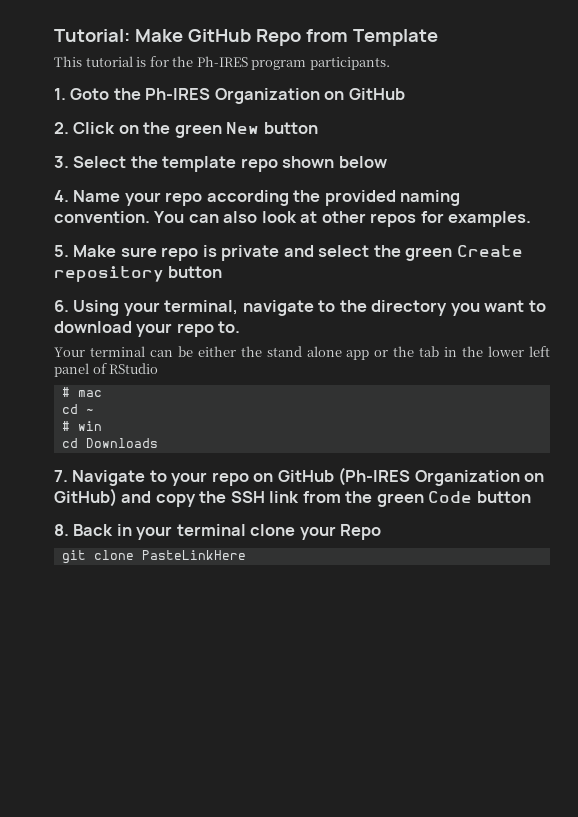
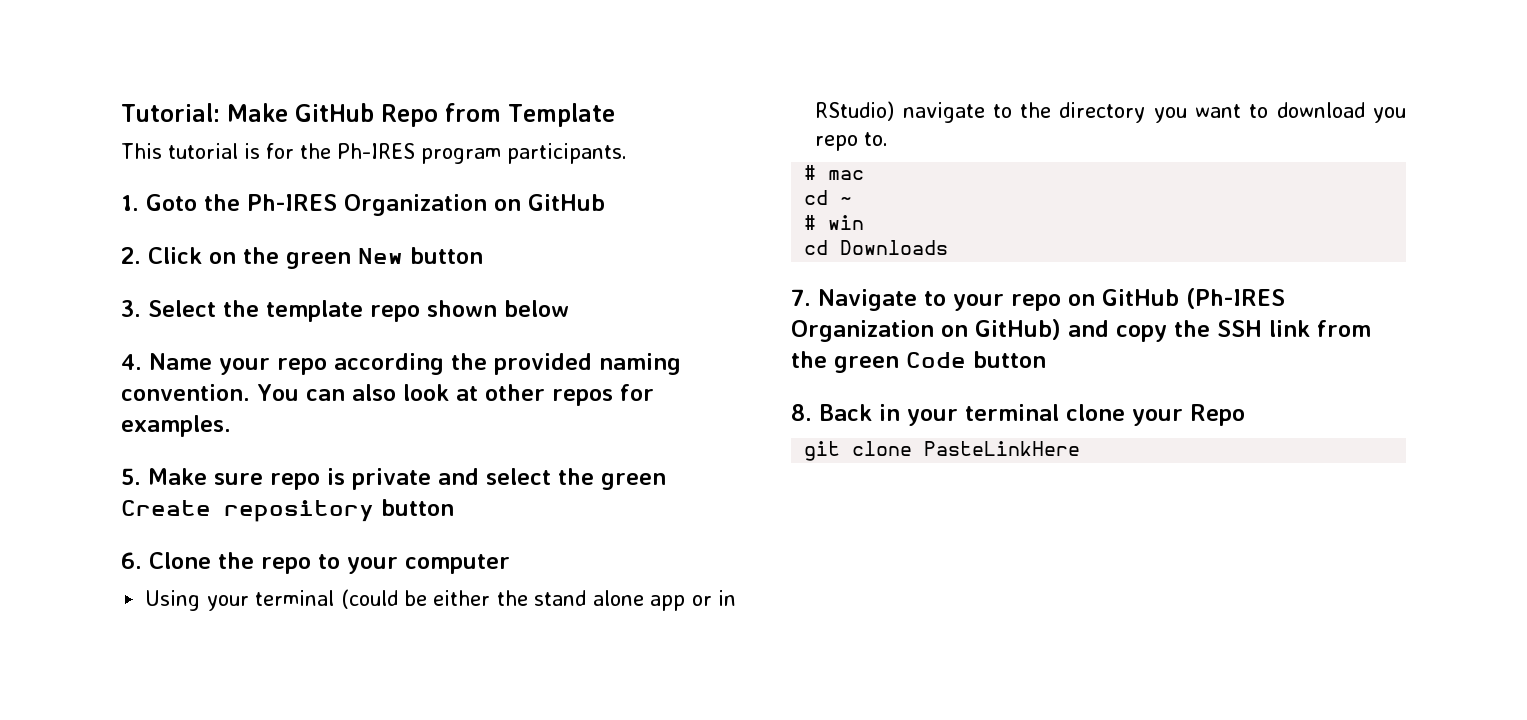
[73,300,239,316] Using your terminal, -> [149,552,510,574] [145,589,736,611] [815,101,895,121] Clone the repo to your computer // Using your terminal (could be either the stand alone app or in RStudio)
[136,323,173,337] your -> [1373,107,1406,123] you
[54,346,550,360] [54,363,159,377] // Your terminal can be either the stand alone app or the tab in the lower left panel of RStudio -> (889, 139) none

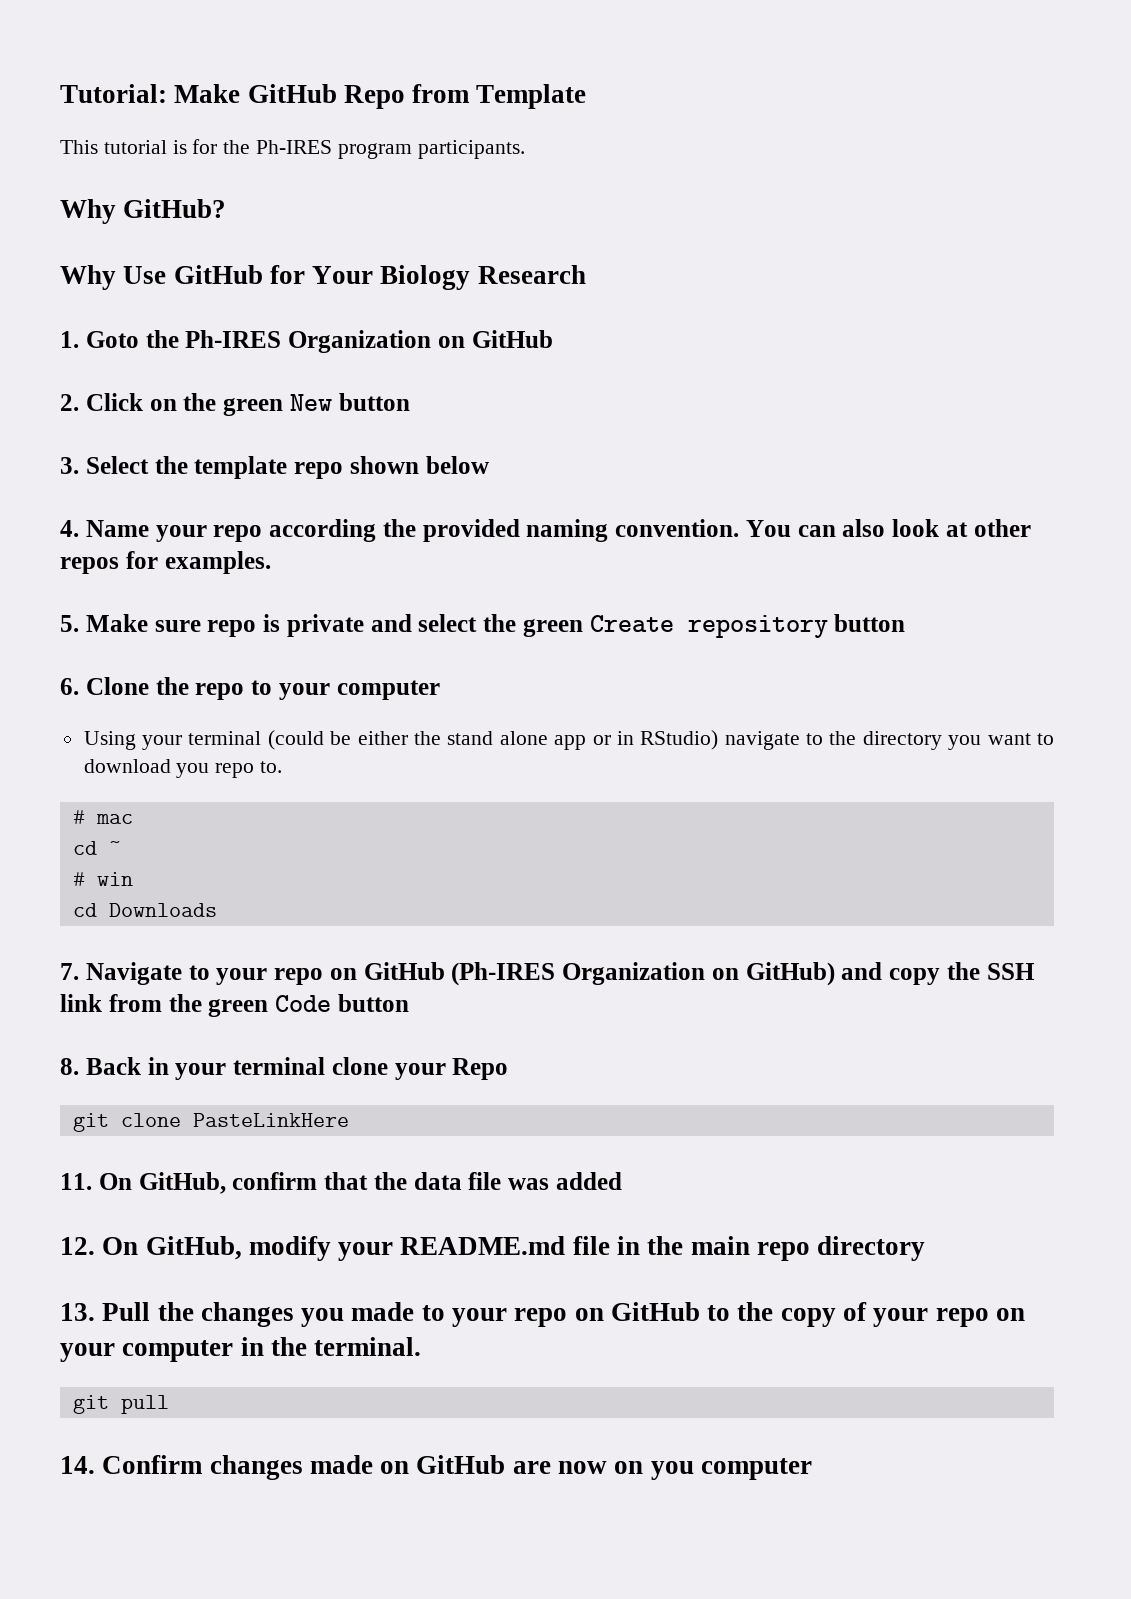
(627, 153) none -> [60,199,227,224] [60,265,586,290] // Why GitHub? // Why Use GitHub for Your Biology Research
(1081, 448) none -> [60,1172,622,1194] [60,1236,926,1261] [60,1302,1025,1327] [60,1337,422,1362] [72,1395,169,1414] [60,1455,812,1480] // 11. On GitHub, confirm that the data file was added // 12. On GitHub, modify your README.md file in the main repo directory // 13. Pull the changes you made to your repo on GitHub to the copy of your repo on your computer in the terminal. // git pull // 14. Confirm changes made on GitHub are now on you computer

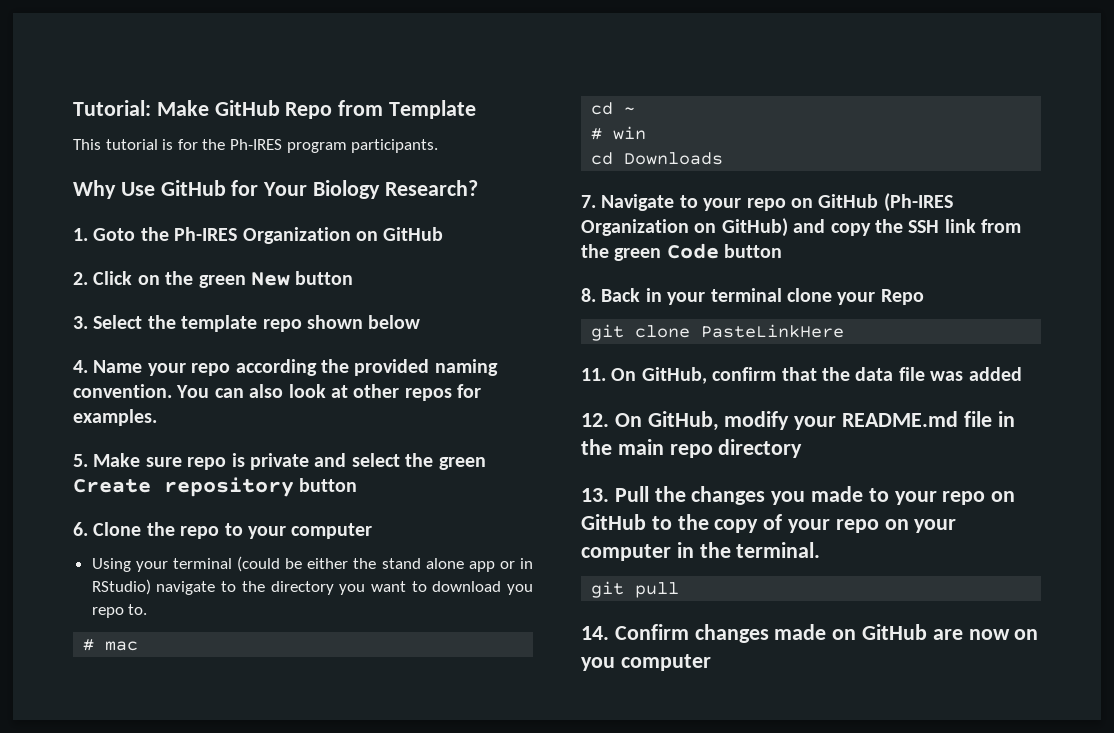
[60,199,227,224] // Why GitHub? -> (439, 146) none
[477,265,586,284] Research -> [384,180,478,196] Research?

